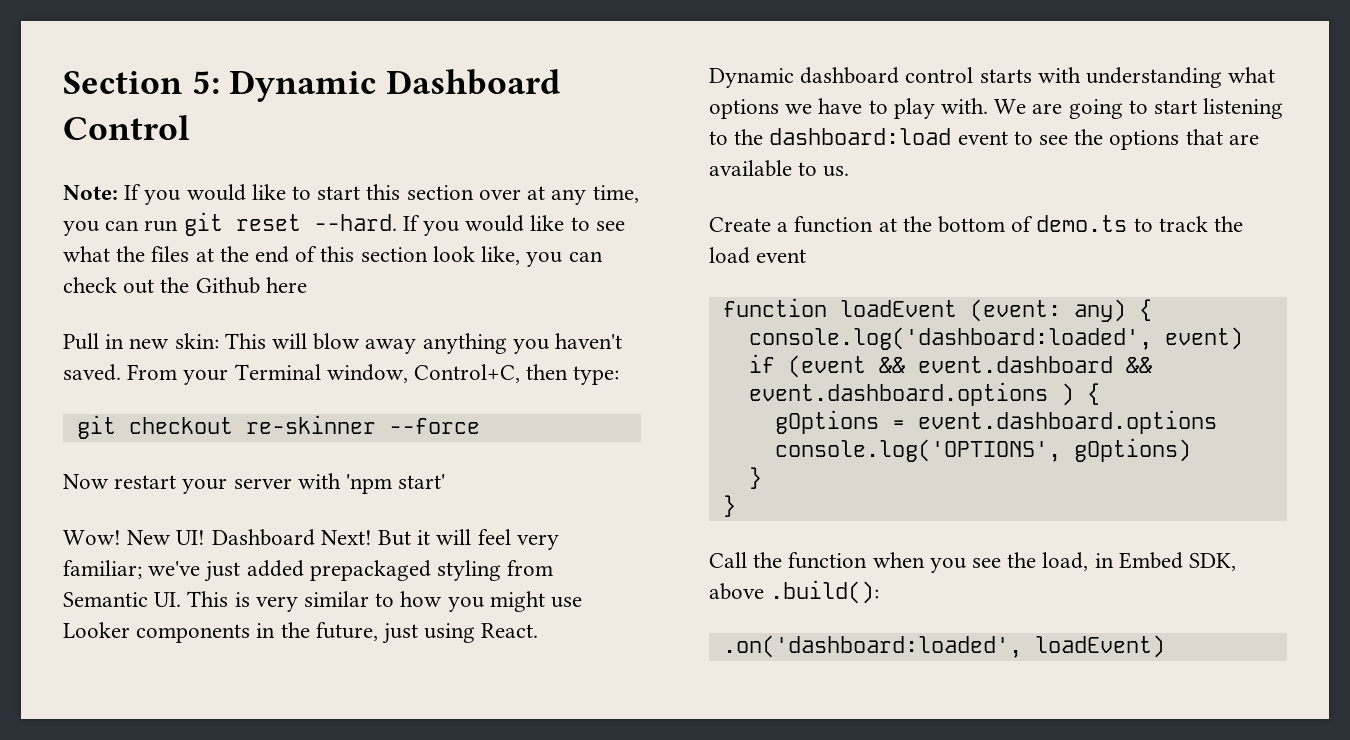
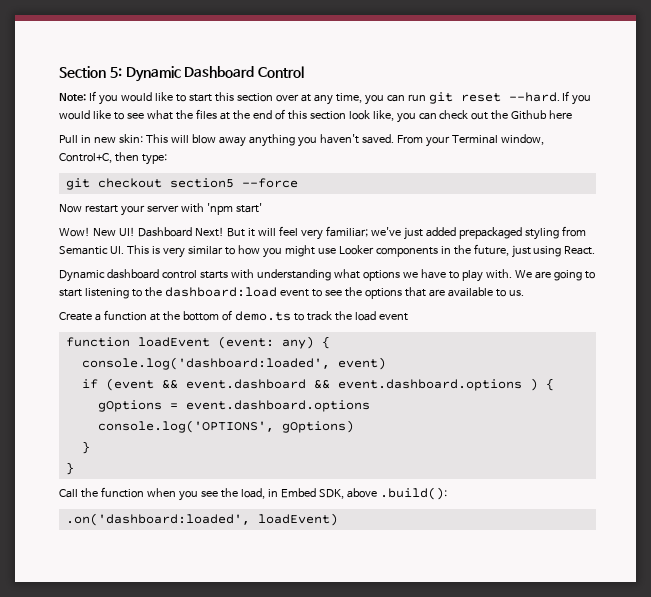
[245,415,376,434] re-skinner -> [169,178,234,188] section5

